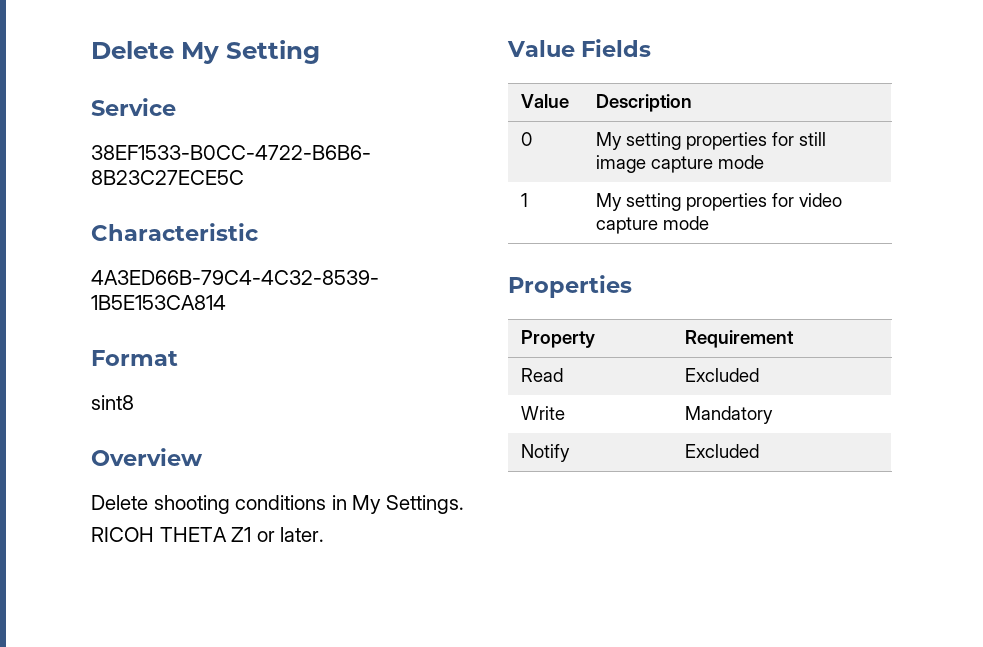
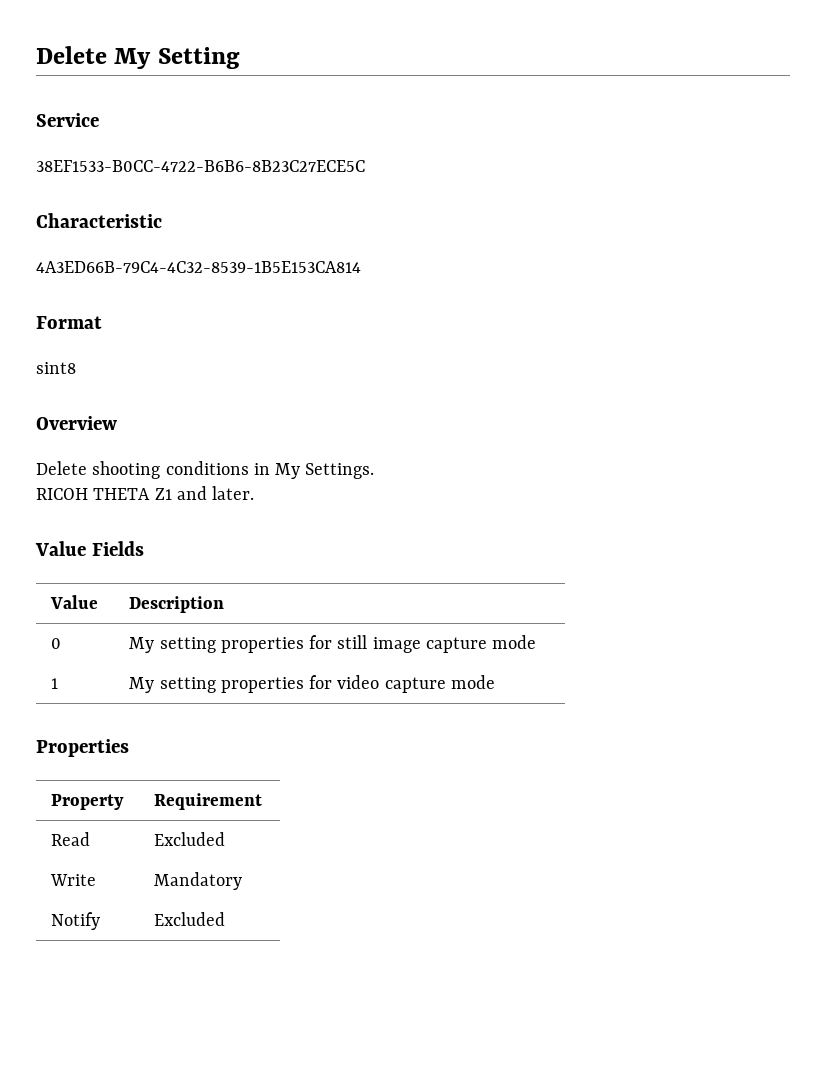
[256,531,275,542] or -> [176,486,207,500] and

